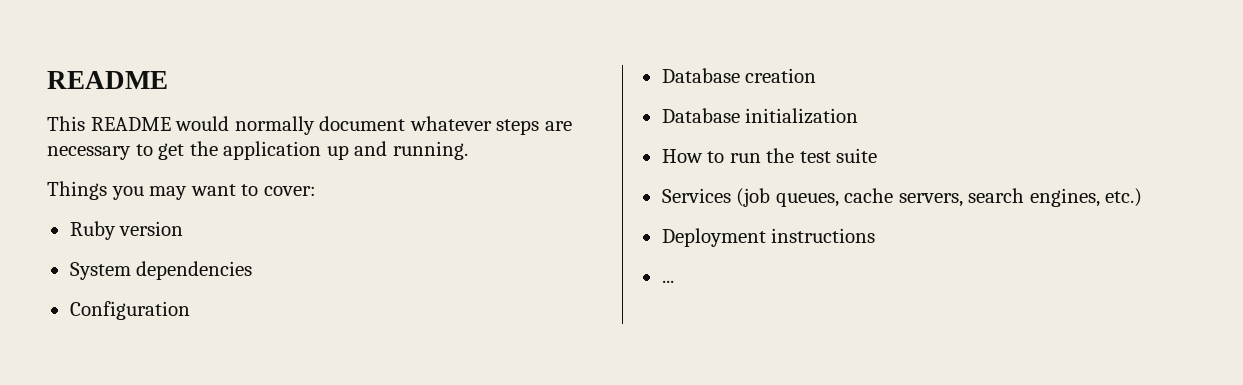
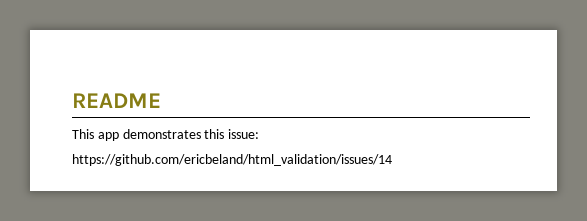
[90,116,572,135] [47,141,468,160] [47,181,316,200] [69,221,184,240] [69,261,253,280] [69,301,190,320] [661,68,817,83] [661,108,859,124] [661,148,878,163] [661,188,1143,207] [661,228,876,247] [661,280,674,283] README would normally document whatever steps are necessary to get the application up and running. // Things you may want to cover: // Ruby version // System dependencies // Configuration // Database creation // Database initialization // How to run the test suite // Services (job queues, cache servers, search engines, etc.) // Deployment instructions // ... -> [97,129,260,141] [72,154,392,166] app demonstrates this issue: // https://github.com/ericbeland/html_validation/issues/14

